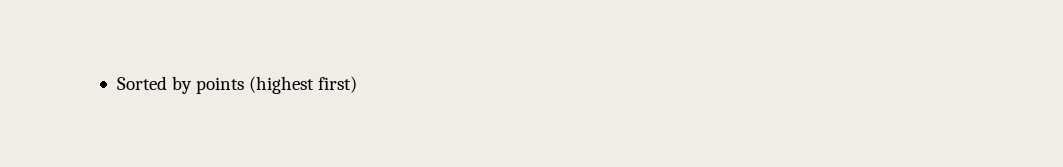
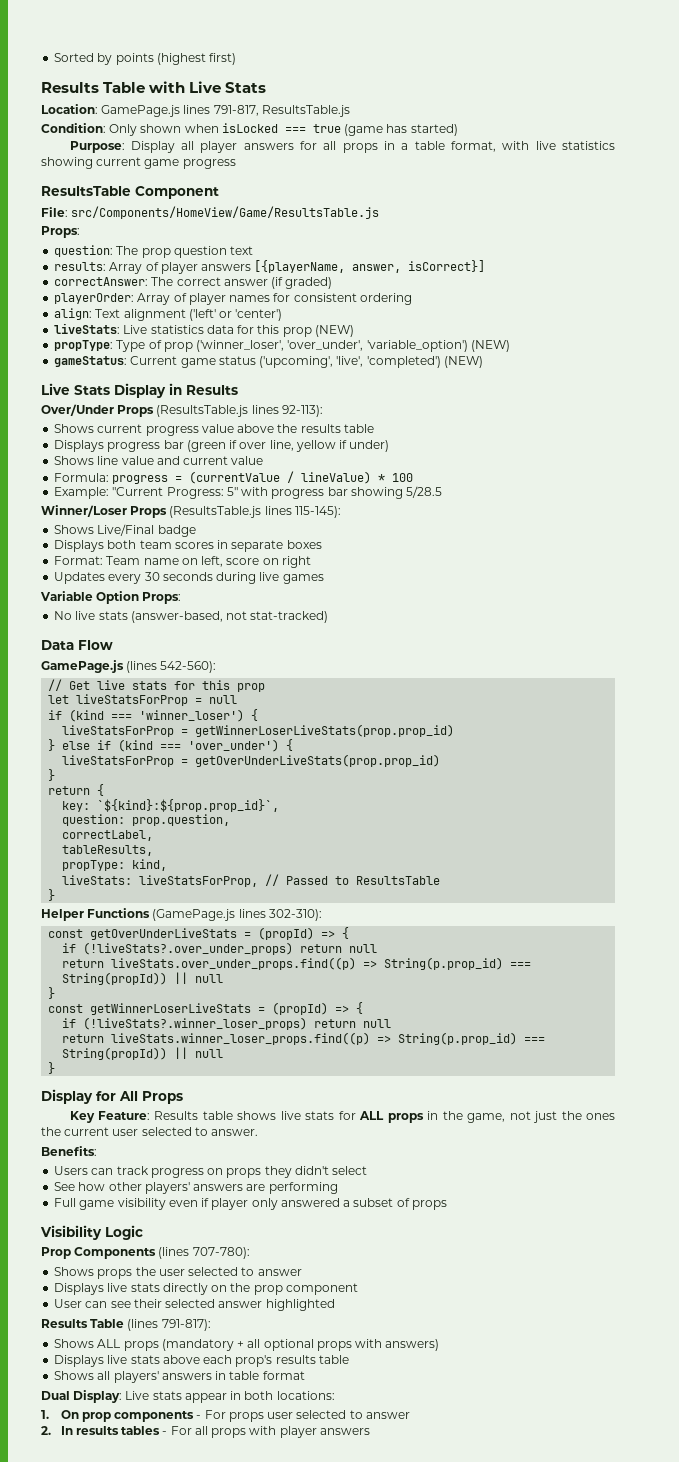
(358, 84) none -> [41,81,267,93] [41,104,350,117] [41,123,458,136] [69,141,615,153] [41,157,236,169] [41,186,219,199] [41,206,380,219] [41,226,80,238] [54,245,254,258] [54,260,486,274] [54,277,333,289] [54,293,412,305] [54,308,283,321] [54,323,354,337] [54,340,510,352] [54,356,483,368] [41,383,238,398] [41,404,323,417] [54,424,374,436] [54,440,390,452] [54,456,264,465] [54,471,414,484] [54,486,443,499] [41,505,341,518] [54,524,196,537] [54,540,322,552] [54,556,311,568] [54,572,324,584] [40,591,182,604] [54,611,329,623] [41,640,113,650] [41,660,217,673] [48,679,266,692] [48,694,238,706] [48,709,259,722] [62,724,455,737] [48,739,294,752] [62,754,441,767] [48,769,56,781] [48,784,105,796] [62,799,280,812] [62,814,231,826] [62,830,154,841] [62,845,154,856] [62,859,168,871] [62,874,441,887] [48,889,56,901] [41,908,322,921] [48,927,350,940] [62,942,378,955] [62,957,532,970] [62,972,224,985] [48,987,56,999] [48,1002,364,1015] [62,1017,392,1030] [62,1032,546,1045] [62,1047,224,1060] [48,1062,56,1074] [41,1089,183,1104] [69,1111,615,1123] [41,1127,259,1136] [41,1146,97,1156] [54,1166,368,1178] [54,1182,338,1194] [54,1198,447,1210] [40,1225,143,1240] [41,1247,250,1259] [54,1267,302,1279] [54,1283,358,1295] [54,1299,335,1311] [41,1319,211,1331] [54,1339,440,1351] [54,1355,349,1367] [54,1371,305,1383] [41,1390,335,1403] [41,1410,410,1422] [41,1426,370,1438] // Results Table with Live Stats // Location: GamePage.js lines 791-817, ResultsTable.js // Condition: Only shown when isLocked === true (game has started) // Purpose: Display all player answers for all props in a table format, with live statistics showing current game progress // ResultsTable Component // File: src/Components/HomeView/Game/ResultsTable.js // Props: // question: The prop question text // results: Array of player answers [{playerName, answer, isCorrect}] // correctAnswer: The correct answer (if graded) // playerOrder: Array of player names for consistent ordering // align: Text alignment ('left' or 'center') // liveStats: Live statistics data for this prop (NEW) // propType: Type of prop ('winner_loser', 'over_under', 'variable_option') (NEW) // gameStatus: Current game status ('upcoming', 'live', 'completed') (NEW) // Live Stats Display in Results // Over/Under Props (ResultsTable.js lines 92-113): // Shows current progress value above the results table // Displays progress bar (green if over line, yellow if under) // Shows line value and current value // Formula: progress = (currentValue / lineValue) * 100 // Example: "Current Progress: 5" with progress bar showing 5/28.5 // Winner/Loser Props (ResultsTable.js lines 115-145): // Shows Live/Final badge // Displays both team scores in separate boxes // Format: Team name on left, score on right // Updates every 30 seconds during live games // Variable Option Props: // No live stats (answer-based, not stat-tracked) // Data Flow // GamePage.js (lines 542-560): // // Get live stats for this prop // let liveStatsForProp = null // if (kind === 'winner_loser') { // liveStatsForProp = getWinnerLoserLiveStats(prop.prop_id) // } else if (kind === 'over_under') { // liveStatsForProp = getOverUnderLiveStats(prop.prop_id) // } // return { // key: `${kind}:${prop.prop_id}`, // question: prop.question, // correctLabel, // tableResults, // propType: kind, // liveStats: liveStatsForProp, // Passed to ResultsTable // } // Helper Functions (GamePage.js lines 302-310): // const getOverUnderLiveStats = (propId) => { // if (!liveStats?.over_under_props) return null // return liveStats.over_under_props.find((p) => String(p.prop_id) === String(propId)) || null // } // const getWinnerLoserLiveStats = (propId) => { // if (!liveStats?.winner_loser_props) return null // return liveStats.winner_loser_props.find((p) => String(p.prop_id) === String(propId)) || null // } // Display for All Props // Key Feature: Results table shows live stats for ALL props in the game, not just the ones the current user selected to answer. // Benefits: // Users can track progress on props they didn't select // See how other players' answers are performing // Full game visibility even if player only answered a subset of props // Visibility Logic // Prop Components (lines 707-780): // Shows props the user selected to answer // Displays live stats directly on the prop component // User can see their selected answer highlighted // Results Table (lines 791-817): // Shows ALL props (mandatory + all optional props with answers) // Displays live stats above each prop's results table // Shows all players' answers in table format // Dual Display: Live stats appear in both locations: // 1. On prop components - For props user selected to answer // 2. In results tables - For all props with player answers

